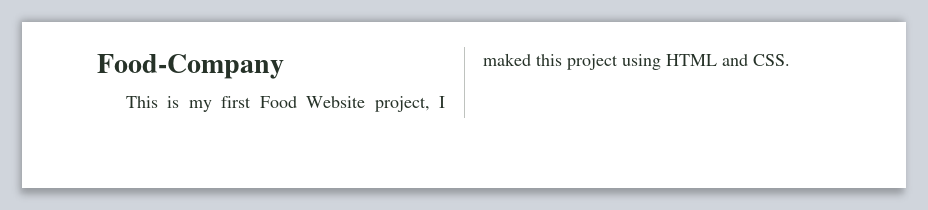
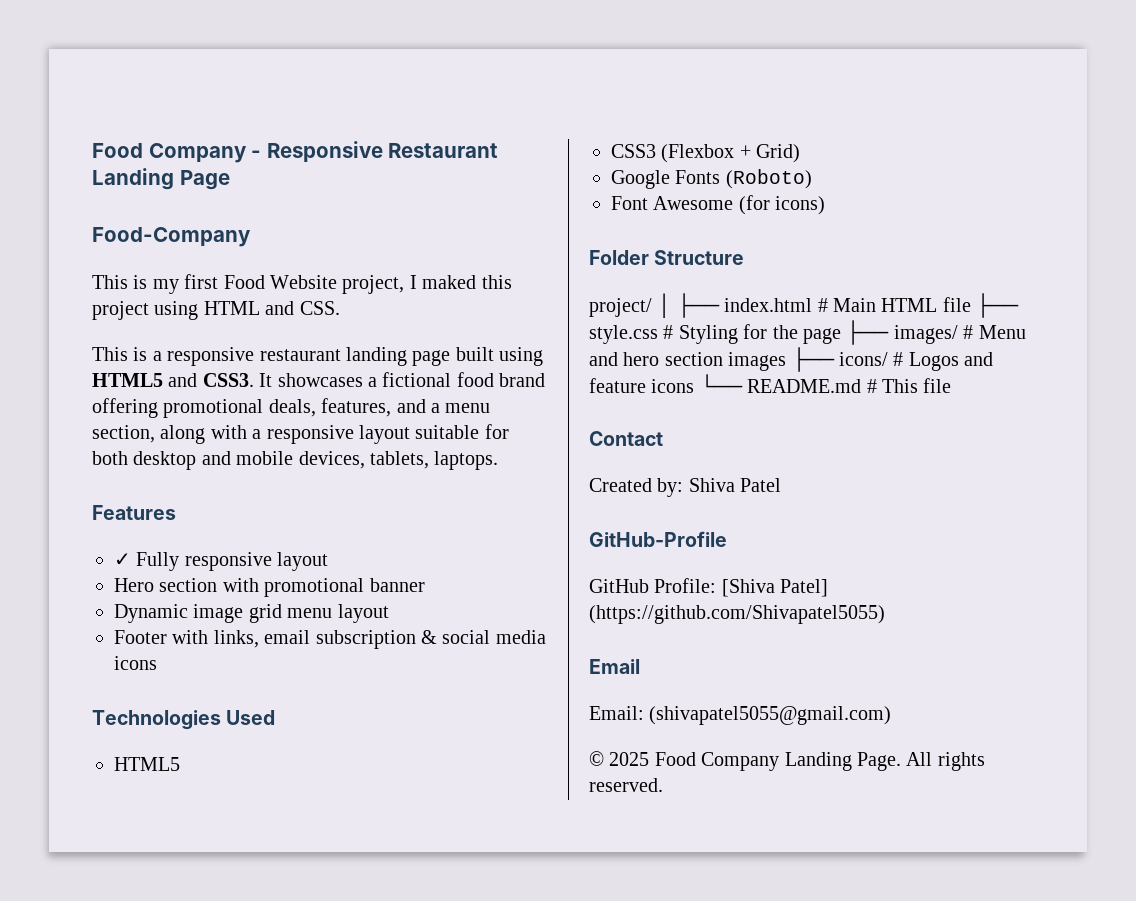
(97, 66) none -> [92,141,499,163] [92,168,230,190] Food Company - Responsive Restaurant Landing Page //
(790, 60) none -> [92,347,544,366] [92,372,546,387] [92,398,491,418] [92,424,509,444] [92,451,499,470] [92,505,176,520] [114,552,329,571] [114,578,425,597] [114,604,389,623] [114,630,546,649] [114,656,157,670] [92,710,276,730] [114,757,180,771] [611,144,801,163] [611,169,812,189] [611,195,826,215] [589,250,745,265] [589,293,1020,318] [589,320,1026,345] [589,347,994,372] [589,374,952,393] [589,431,663,446] [589,478,782,497] [589,531,727,547] [589,578,829,597] [589,605,885,624] [589,659,640,674] [589,706,892,725] [589,751,985,771] [589,778,663,792] // This is a responsive restaurant landing page built using HTML5 and CSS3. It showcases a fictional food brand offering promotional deals, features, and a menu section, along with a responsive layout suitable for both desktop and mobile devices, tablets, laptops. // Features // ✓ Fully responsive layout // Hero section with promotional banner // Dynamic image grid menu layout // Footer with links, email subscription & social media icons // Technologies Used // HTML5 // CSS3 (Flexbox + Grid) // Google Fonts (Roboto) // Font Awesome (for icons) // Folder Structure // project/ │ ├── index.html # Main HTML file ├── style.css # Styling for the page ├── images/ # Menu and hero section images ├── icons/ # Logos and feature icons └── README.md # This file // Contact // Created by: Shiva Patel // GitHub-Profile // GitHub Profile: [Shiva Patel] (https://github.com/Shivapatel5055) // Email // Email: (shivapatel5055@gmail.com) // © 2025 Food Company Landing Page. All rights reserved.

